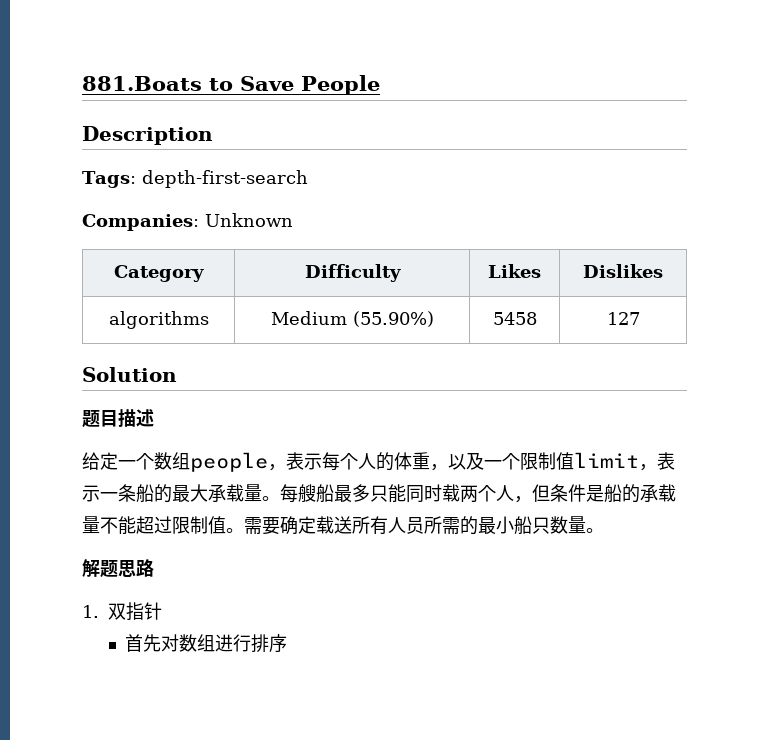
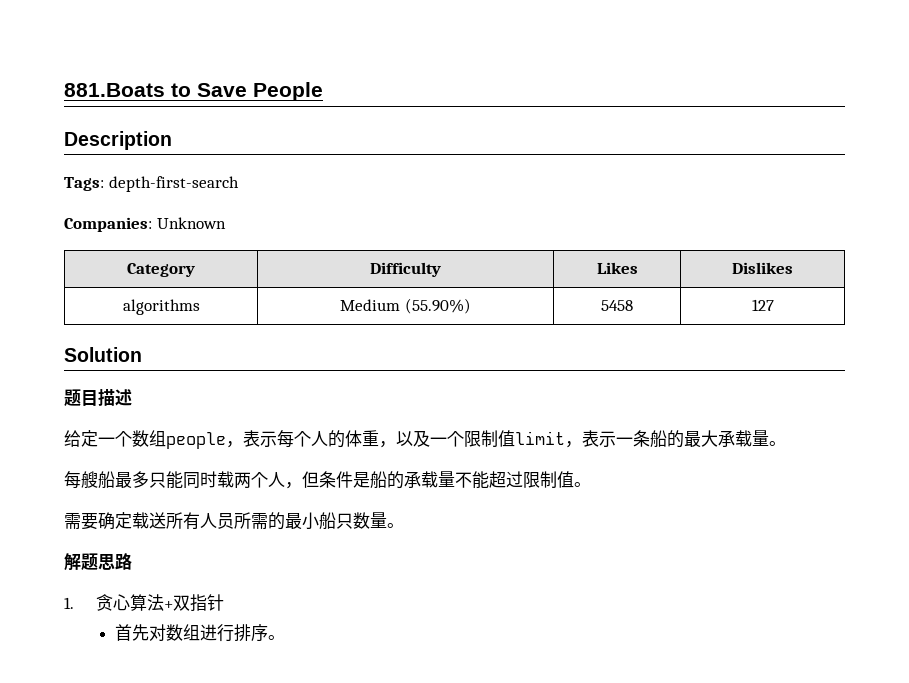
(280, 498) none -> (786, 443) //
(244, 530) none -> (591, 484) //
(99, 611) none -> [96,594,174,611] 贪心算法+
(288, 643) none -> [267,635,285,640] 。

